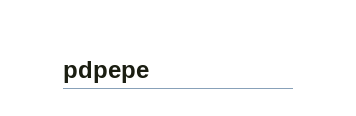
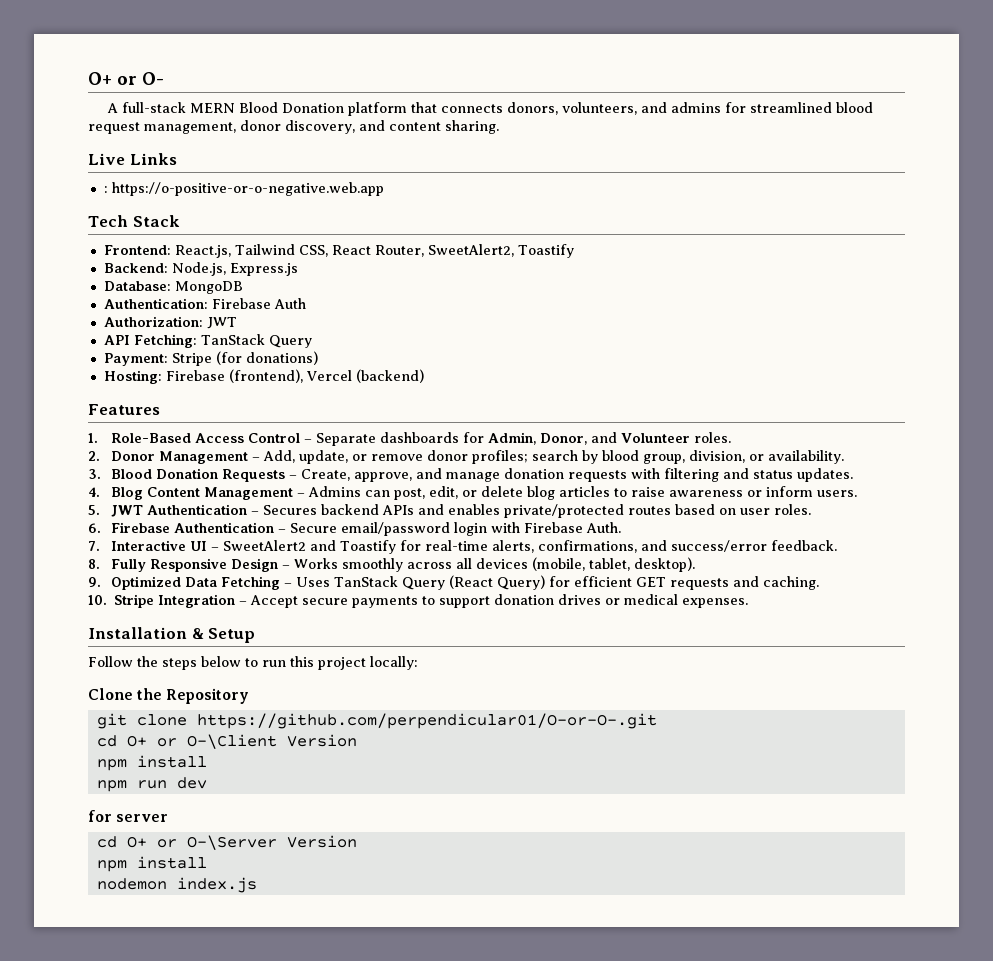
[63,61,149,83] pdpepe -> [88,72,164,85] [107,102,874,116] [88,120,499,134] [88,153,177,165] [103,182,384,196] [88,215,180,227] [103,244,574,258] [103,262,298,276] [103,281,243,294] [103,298,306,309] [103,316,237,329] [103,334,312,348] [103,351,318,366] [103,369,424,384] [88,404,160,415] [88,432,731,446] [88,450,844,464] [88,468,853,482] [88,486,857,500] [88,504,811,518] [88,522,621,536] [88,540,837,554] [88,557,695,572] [88,575,819,590] [88,594,749,608] [88,627,256,643] [88,656,418,670] [88,688,250,704] [96,713,657,729] [96,734,357,749] [96,755,207,771] [96,777,207,792] [88,810,169,822] [96,835,357,850] [96,856,207,872] [96,877,257,893] O+ or O- // A full-stack MERN Blood Donation platform that connects donors, volunteers, and admins for streamlined blood request management, donor discovery, and content sharing. // Live Links // : https://o-positive-or-o-negative.web.app // Tech Stack // Frontend: React.js, Tailwind CSS, React Router, SweetAlert2, Toastify // Backend: Node.js, Express.js // Database: MongoDB // Authentication: Firebase Auth // Authorization: JWT // API Fetching: TanStack Query // Payment: Stripe (for donations) // Hosting: Firebase (frontend), Vercel (backend) // Features // 1. Role-Based Access Control – Separate dashboards for Admin, Donor, and Volunteer roles. // 2. Donor Management – Add, update, or remove donor profiles; search by blood group, division, or availability. // 3. Blood Donation Requests – Create, approve, and manage donation requests with filtering and status updates. // 4. Blog Content Management – Admins can post, edit, or delete blog articles to raise awareness or inform users. // 5. JWT Authentication – Secures backend APIs and enables private/protected routes based on user roles. // 6. Firebase Authentication – Secure email/password login with Firebase Auth. // 7. Interactive UI – SweetAlert2 and Toastify for real-time alerts, confirmations, and success/error feedback. // 8. Fully Responsive Design – Works smoothly across all devices (mobile, tablet, desktop). // 9. Optimized Data Fetching – Uses TanStack Query (React Query) for efficient GET requests and caching. // 10. Stripe Integration – Accept secure payments to support donation drives or medical expenses. // Installation & Setup // Follow the steps below to run this project locally: // Clone the Repository // git clone https://github.com/perpendicular01/O-or-O-.git // cd O+ or O-\Client Version // npm install // npm run dev // for server // cd O+ or O-\Server Version // npm install // nodemon index.js

